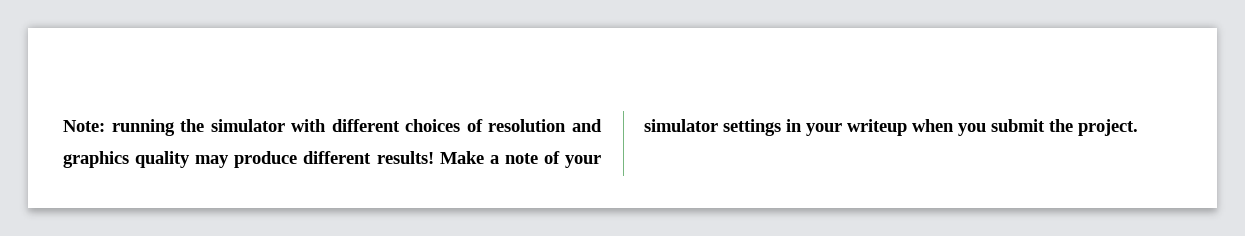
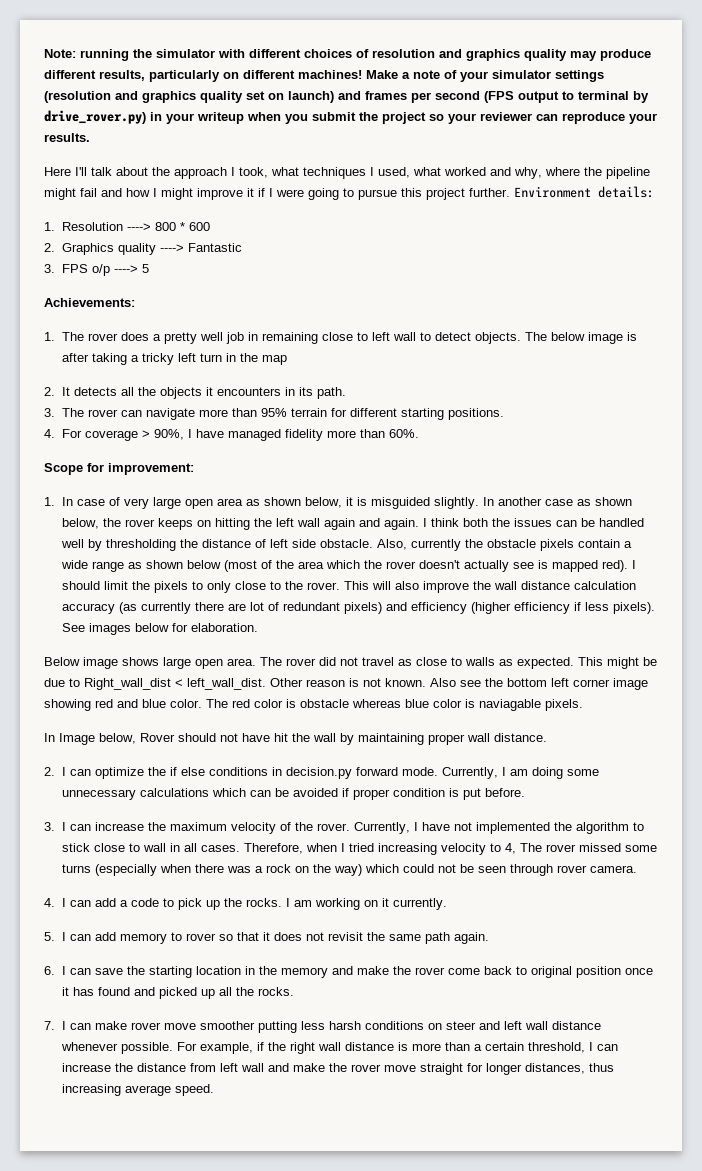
[376,151,434,164] results! -> [99,70,362,82] results, particularly on different machines!
(781, 127) none -> [44,91,649,103] [44,110,146,124] (resolution and graphics quality set on launch) and frames per second (FPS output to terminal by drive_rover.py)
[1078,119,1138,136] project. -> [382,112,657,124] [44,133,90,142] [44,167,650,179] [44,186,654,200] [44,222,210,231] [44,243,242,255] [44,264,149,276] [44,298,135,307] [44,332,637,344] [61,353,287,365] [44,387,346,399] [44,408,504,420] [44,429,419,441] [44,463,194,475] [44,497,632,509] [61,518,644,530] [60,539,632,551] [60,560,636,572] [61,581,636,593] [61,602,655,614] [61,623,258,635] [44,657,657,669] [44,678,648,690] [44,699,583,711] [44,733,547,745] [44,767,599,779] [61,788,525,800] [44,822,644,834] [61,843,657,855] [61,864,637,876] [44,898,447,910] [44,932,489,944] [44,966,653,978] [61,987,294,999] [44,1021,601,1033] [60,1042,618,1054] [61,1063,614,1075] [61,1084,214,1096] project so your reviewer can reproduce your results. // Here I'll talk about the approach I took, what techniques I used, what worked and why, where the pipeline might fail and how I might improve it if I were going to pursue this project further. Environment details: // 1. Resolution ----> 800 * 600 // 2. Graphics quality ----> Fantastic // 3. FPS o/p ----> 5 // Achievements: // 1. The rover does a pretty well job in remaining close to left wall to detect objects. The below image is after taking a tricky left turn in the map // 2. It detects all the objects it encounters in its path. // 3. The rover can navigate more than 95% terrain for different starting positions. // 4. For coverage > 90%, I have managed fidelity more than 60%. // Scope for improvement: // 1. In case of very large open area as shown below, it is misguided slightly. In another case as shown below, the rover keeps on hitting the left wall again and again. I think both the issues can be handled well by thresholding the distance of left side obstacle. Also, currently the obstacle pixels contain a wide range as shown below (most of the area which the rover doesn't actually see is mapped red). I should limit the pixels to only close to the rover. This will also improve the wall distance calculation accuracy (as currently there are lot of redundant pixels) and efficiency (higher efficiency if less pixels). See images below for elaboration. // Below image shows large open area. The rover did not travel as close to walls as expected. This might be due to Right_wall_dist < left_wall_dist. Other reason is not known. Also see the bottom left corner image showing red and blue color. The red color is obstacle whereas blue color is naviagable pixels. // In Image below, Rover should not have hit the wall by maintaining proper wall distance. // 2. I can optimize the if else conditions in decision.py forward mode. Currently, I am doing some unnecessary calculations which can be avoided if proper condition is put before. // 3. I can increase the maximum velocity of the rover. Currently, I have not implemented the algorithm to stick close to wall in all cases. Therefore, when I tried increasing velocity to 4, The rover missed some turns (especially when there was a rock on the way) which could not be seen through rover camera. // 4. I can add a code to pick up the rocks. I am working on it currently. // 5. I can add memory to rover so that it does not revisit the same path again. // 6. I can save the starting location in the memory and make the rover come back to original position once it has found and picked up all the rocks. // 7. I can make rover move smoother putting less harsh conditions on steer and left wall distance whenever possible. For example, if the right wall distance is more than a certain threshold, I can increase the distance from left wall and make the rover move straight for longer distances, thus increasing average speed.

